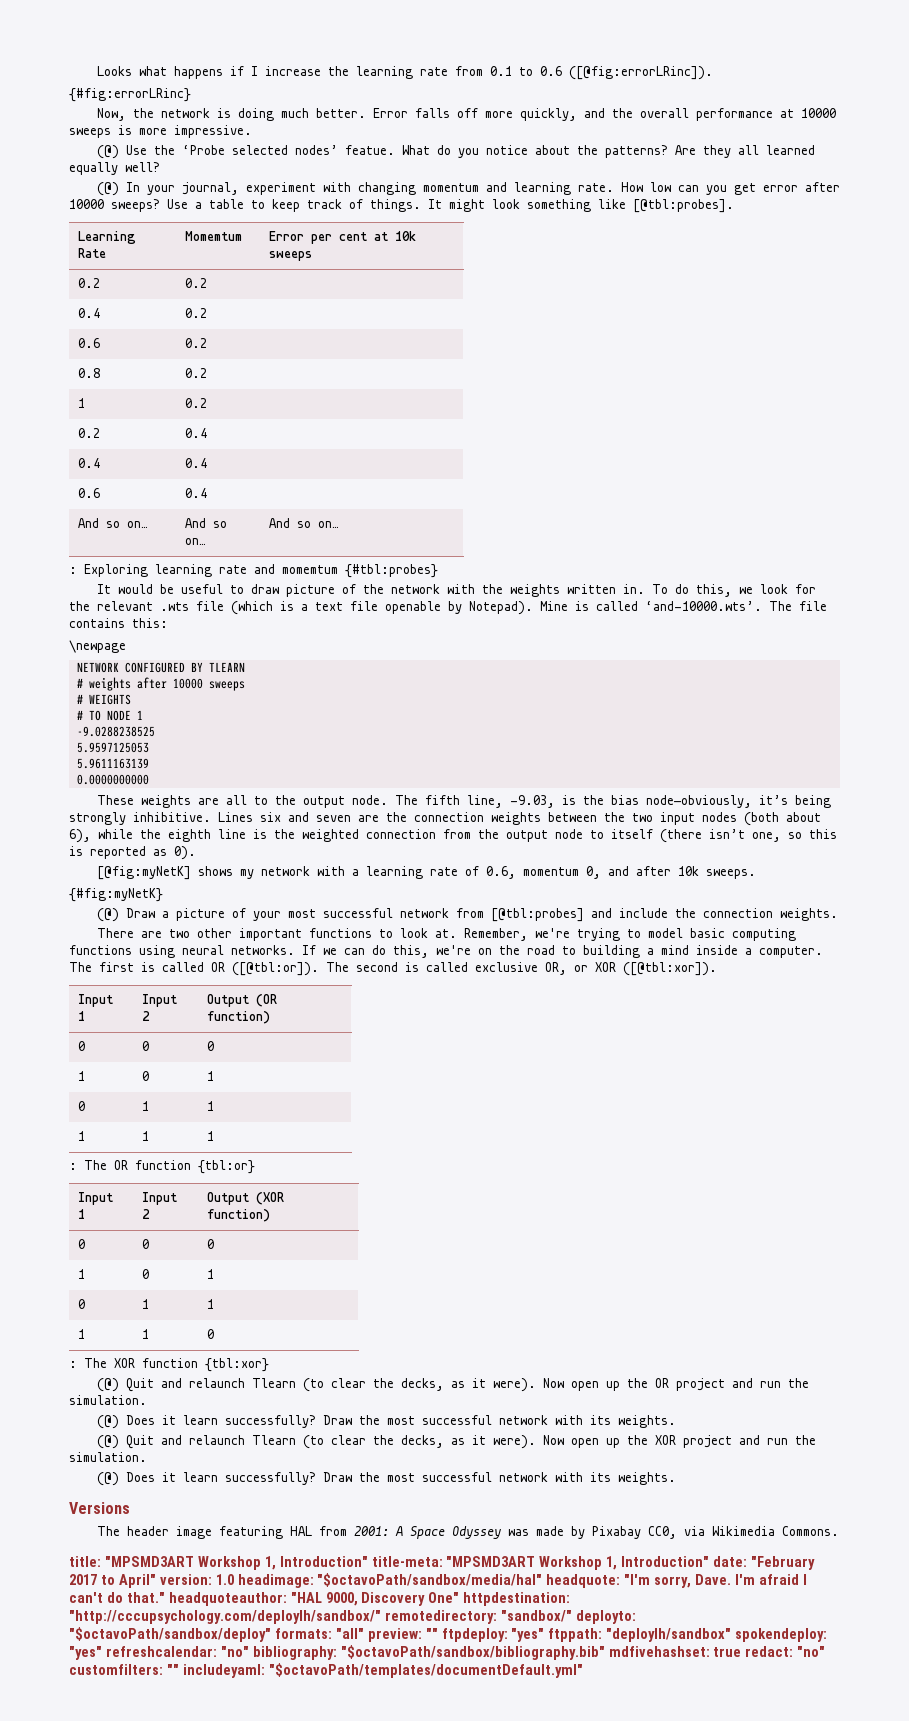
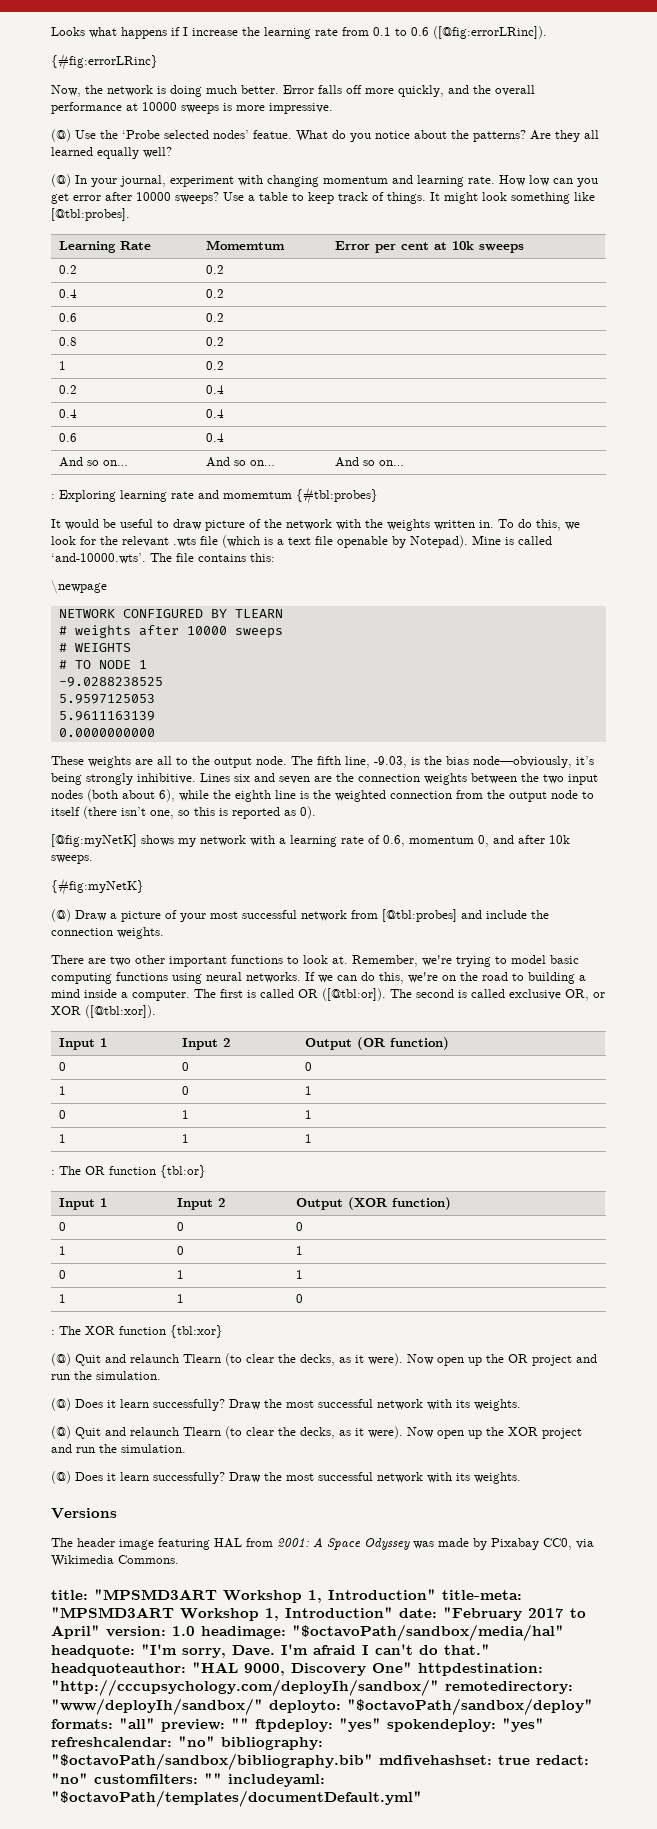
[500,1610,572,1622] "sandbox/" -> [51,1698,263,1715] "www/deployIh/sandbox/"
[548,1628,732,1642] ftppath: "deployIh/sandbox" -> (381, 1725) none

